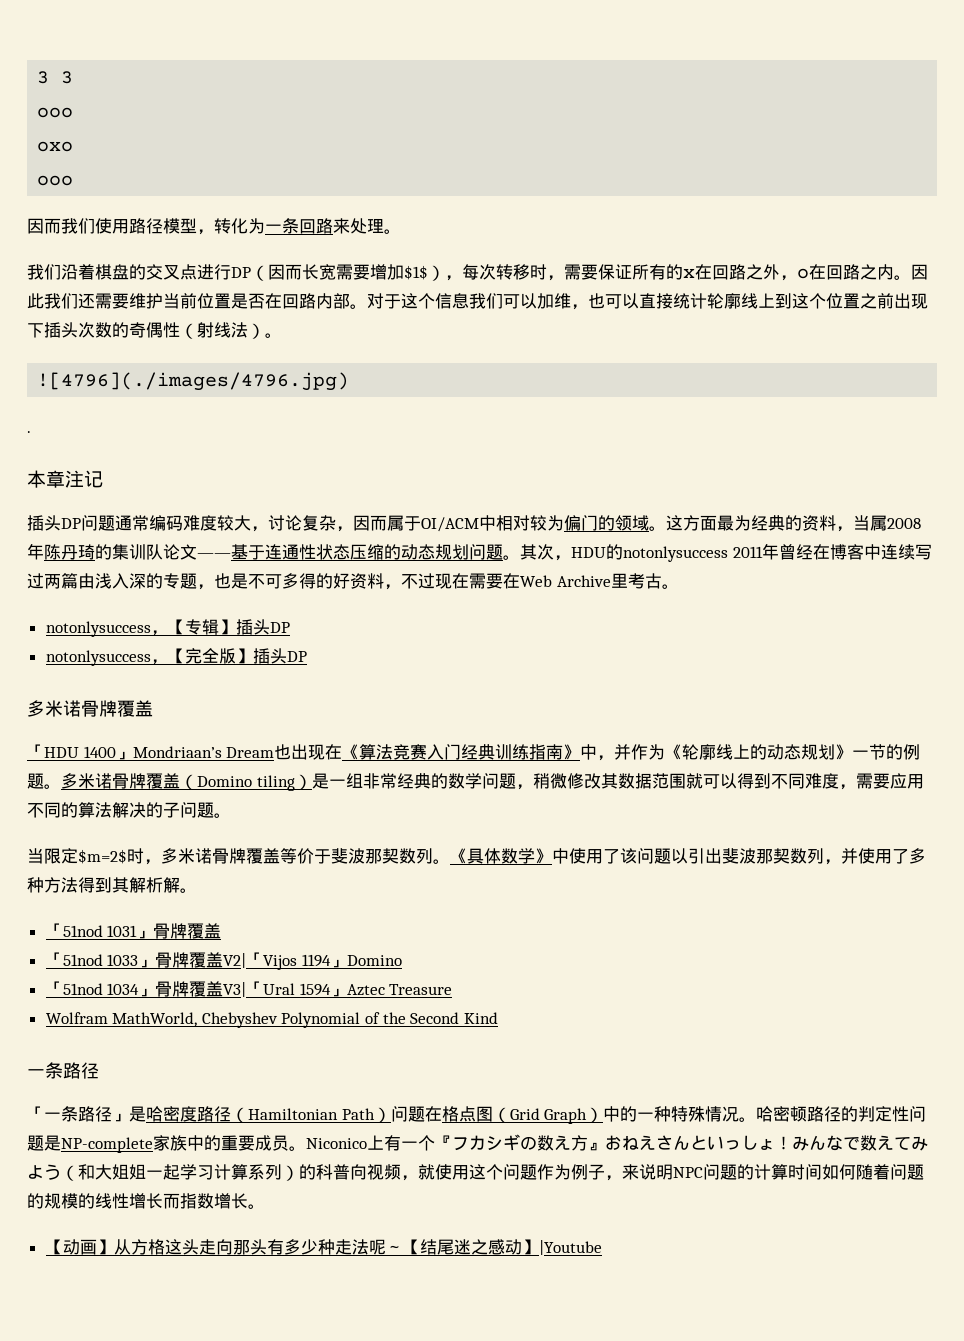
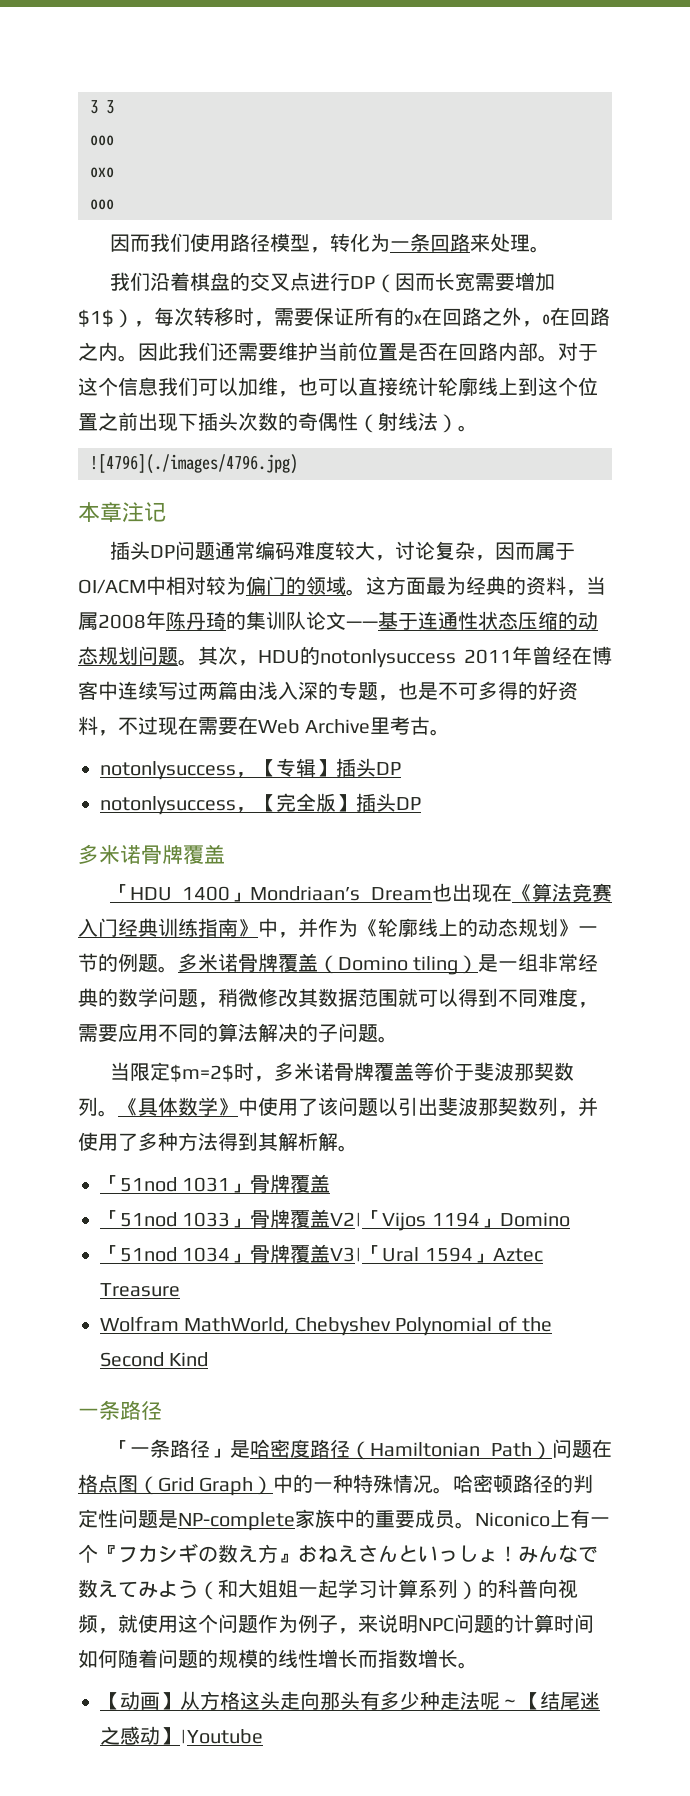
[27,431,31,433] // . -> (298, 464) none

